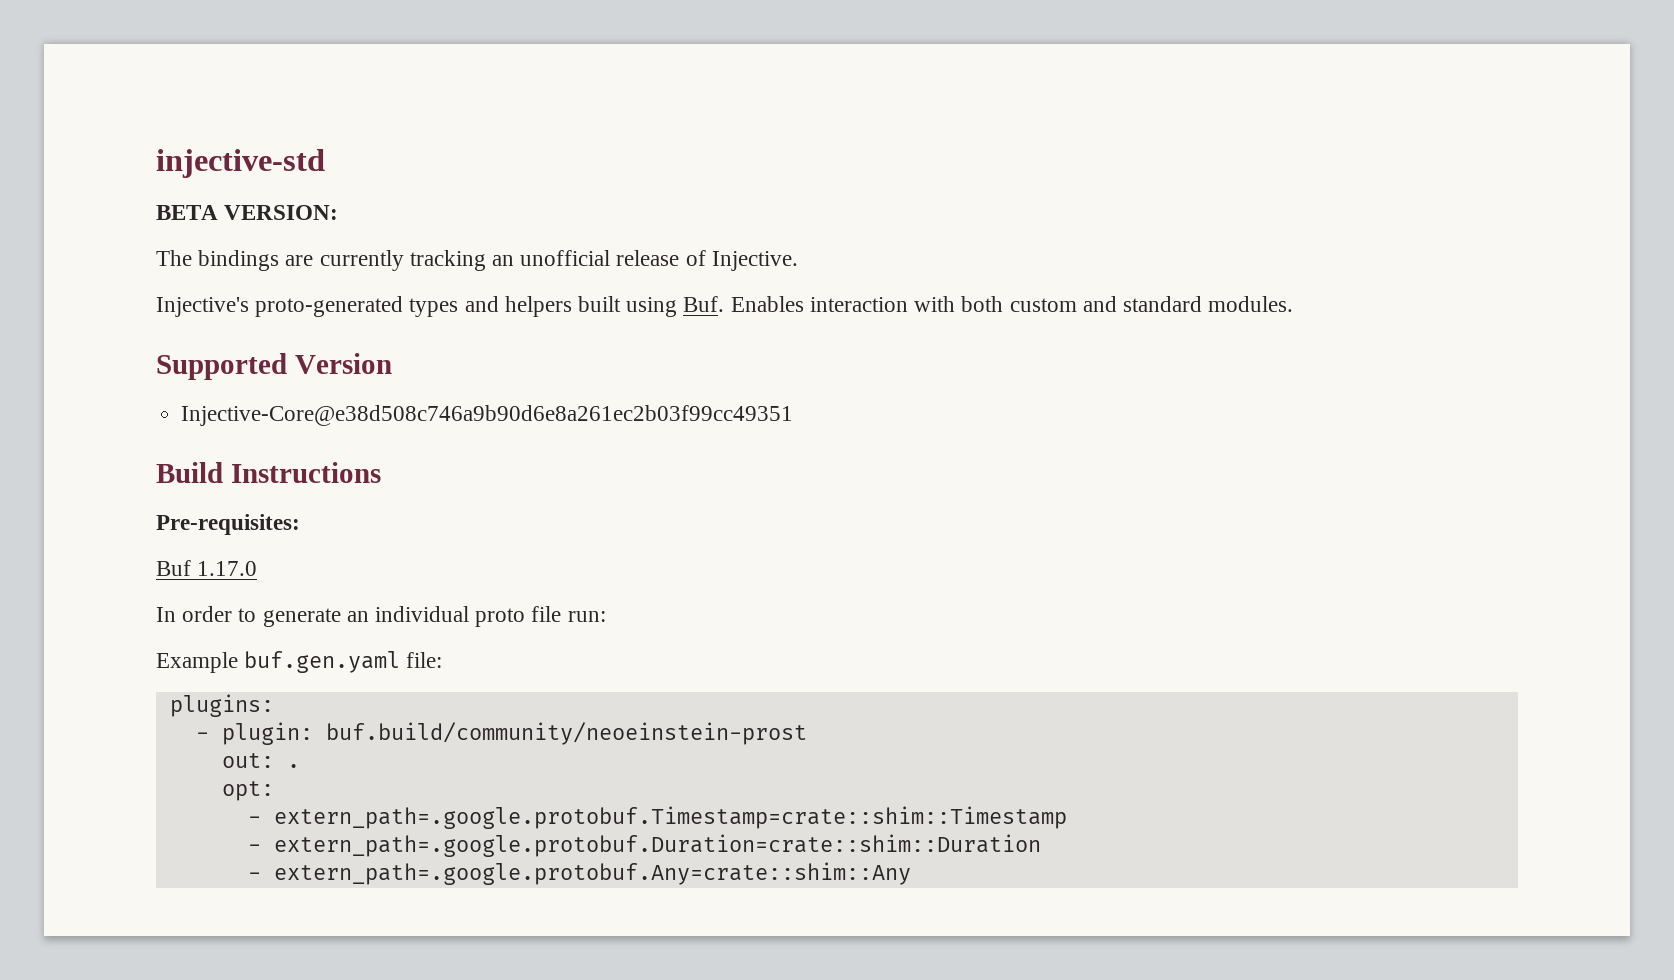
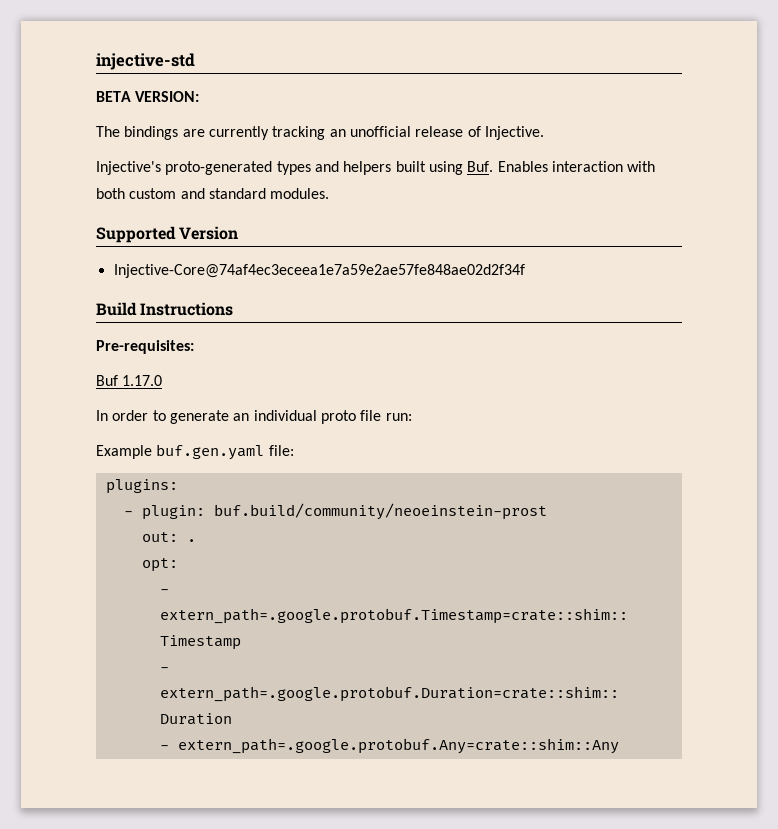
[181,405,794,426] Injective-Core@e38d508c746a9b90d6e8a261ec2b03f99cc49351 -> [113,264,525,278] Injective-Core@74af4ec3eceea1e7a59e2ae57fe848ae02d2f34f

